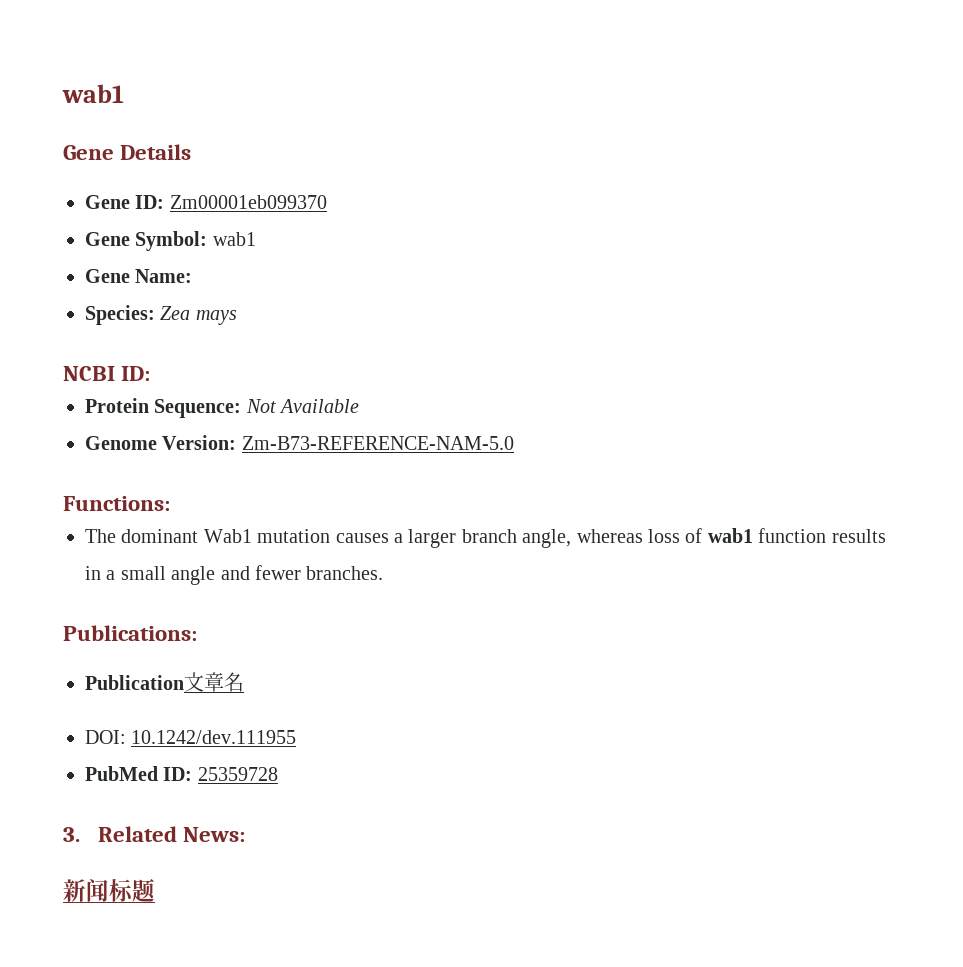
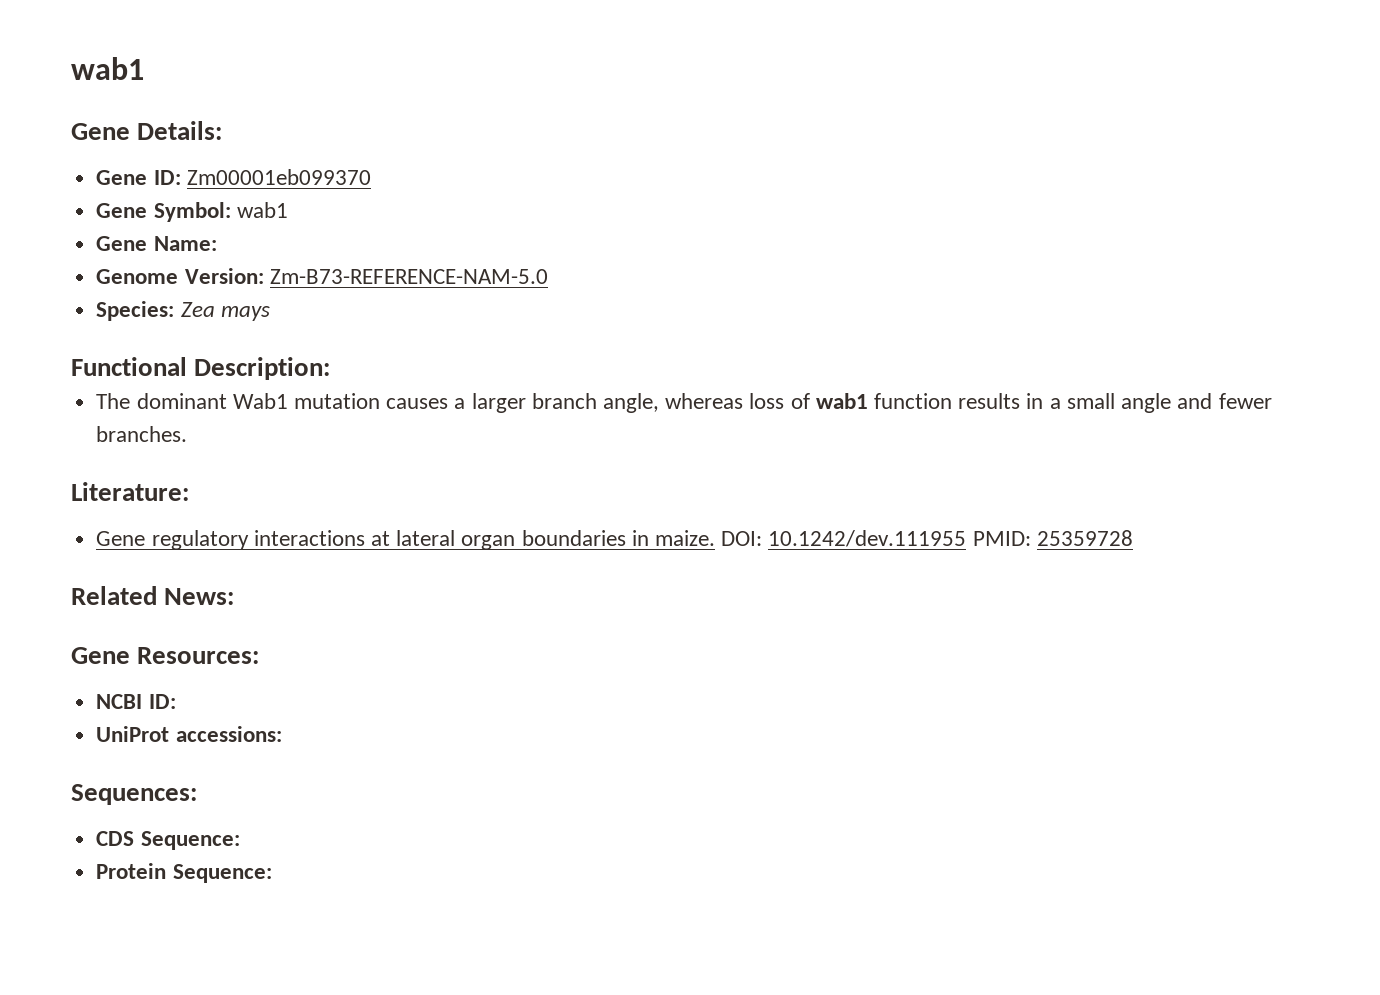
[62,84,124,103] [63,144,192,160] wab1 // Gene Details -> [71,57,144,80] [71,121,223,140] wab1 // Gene Details:
(193, 276) none -> [96,268,548,284] // Genome Version: Zm-B73-REFERENCE-NAM-5.0
[63,366,151,381] [85,398,360,418] [85,435,514,450] [63,496,170,511] NCBI ID: // Protein Sequence: Not Available // Genome Version: Zm-B73-REFERENCE-NAM-5.0 // Functions: -> [71,357,331,380] Functional Description:
[63,625,197,641] [85,672,244,692] Publications: // Publication文章名 // -> [71,482,189,501] [96,530,715,550] Literature: // Gene regulatory interactions at lateral organ boundaries in maize.
[85,766,193,781] // PubMed ID: -> [972,531,1031,546] PMID:
[63,827,80,842] 3. -> (1133, 538) none
[63,878,155,902] 新闻标题 -> [71,647,260,664] [96,694,176,709] [96,726,282,742] [71,784,197,805] [96,831,240,850] [96,863,272,883] Gene Resources: // NCBI ID: // UniProt accessions: // Sequences: // CDS Sequence: // Protein Sequence:

